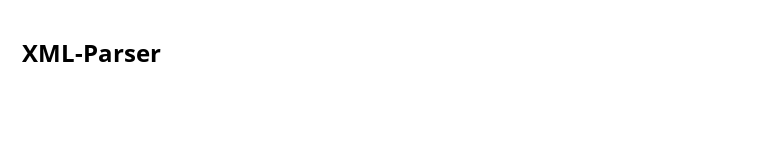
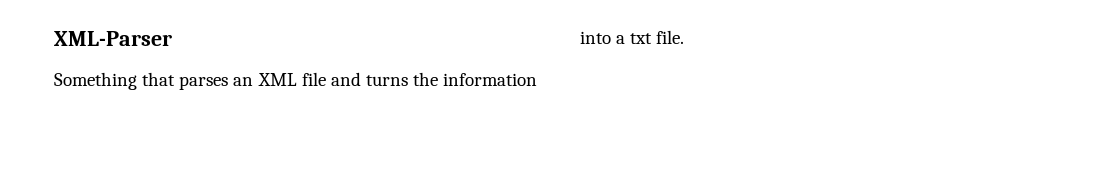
(161, 53) none -> [54,72,538,90] [580,30,685,44] // Something that parses an XML file and turns the information into a txt file.

